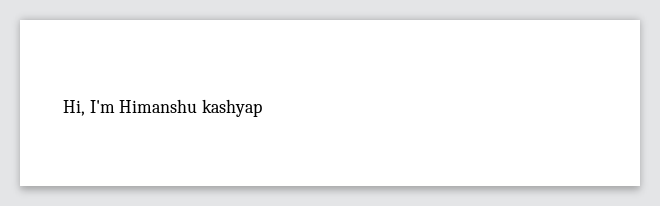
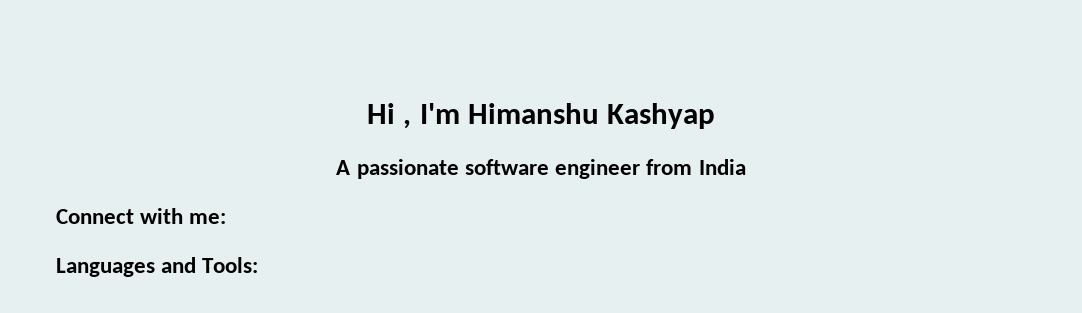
[63,99,263,117] Hi, I'm Himanshu kashyap -> [366,103,716,129] [336,159,746,179] [56,208,227,224] [56,257,259,277] Hi , I'm Himanshu Kashyap // A passionate software engineer from India // Connect with me: // Languages and Tools:

